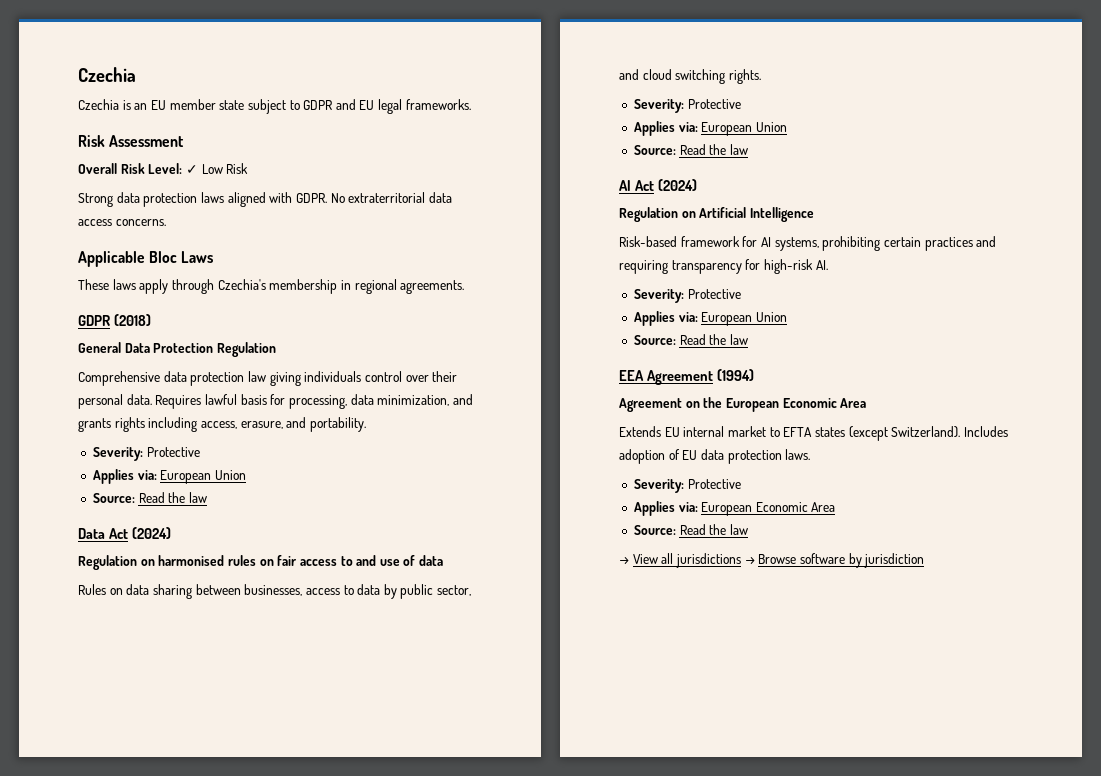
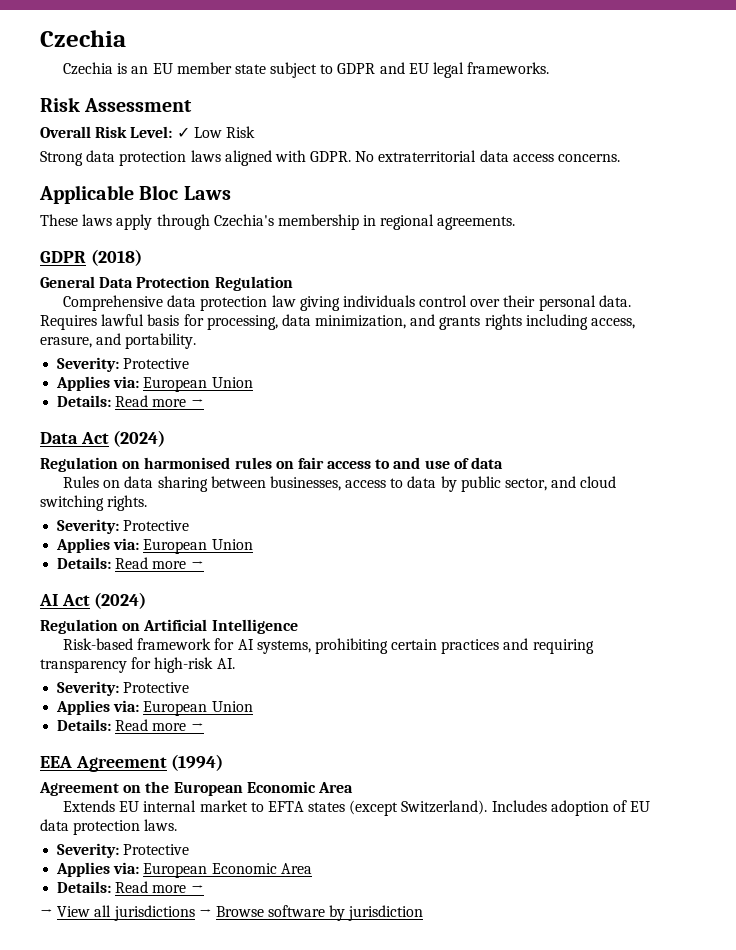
[92,492,207,503] Source: Read the law -> [57,395,204,407] Details: Read more →
[633,144,748,155] Source: Read the law -> [57,557,204,569] Details: Read more →
[633,334,748,345] Source: Read the law -> [57,719,204,731] Details: Read more →
[633,524,748,535] Source: Read the law -> [57,881,204,893] Details: Read more →

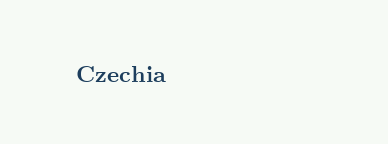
[40,30,126,47] [62,62,550,78] [40,97,193,112] [40,126,255,138] [40,150,621,166] [39,185,231,204] [40,214,516,230] [40,249,142,266] [40,276,293,291] [62,295,631,311] [40,314,636,330] [40,333,197,349] [57,357,190,372] [56,376,253,392] [57,395,204,407] [40,430,166,447] [40,457,504,472] [62,476,617,492] [40,495,148,511] [57,519,190,534] [56,538,253,554] [57,557,204,569] [39,592,147,609] [40,619,298,634] [62,638,594,654] [40,657,235,673] [57,681,190,696] [56,700,253,716] [57,719,204,731] [40,754,224,772] [39,781,353,796] [62,800,651,816] [40,819,178,835] [57,843,190,858] [56,862,312,878] [57,881,204,893] [40,905,424,921] Czechia // Czechia is an EU member state subject to GDPR and EU legal frameworks. // Risk Assessment // Overall Risk Level: ✓ Low Risk // Strong data protection laws aligned with GDPR. No extraterritorial data access concerns. // Applicable Bloc Laws // These laws apply through Czechia's membership in regional agreements. // GDPR (2018) // General Data Protection Regulation // Comprehensive data protection law giving individuals control over their personal data. Requires lawful basis for processing, data minimization, and grants rights including access, erasure, and portability. // Severity: Protective // Applies via: European Union // Details: Read more → // Data Act (2024) // Regulation on harmonised rules on fair access to and use of data // Rules on data sharing between businesses, access to data by public sector, and cloud switching rights. // Severity: Protective // Applies via: European Union // Details: Read more → // AI Act (2024) // Regulation on Artificial Intelligence // Risk-based framework for AI systems, prohibiting certain practices and requiring transparency for high-risk AI. // Severity: Protective // Applies via: European Union // Details: Read more → // EEA Agreement (1994) // Agreement on the European Economic Area // Extends EU internal market to EFTA states (except Switzerland). Includes adoption of EU data protection laws. // Severity: Protective // Applies via: European Economic Area // Details: Read more → // → View all jurisdictions → Browse software by jurisdiction -> [76,66,166,82] Czechia

